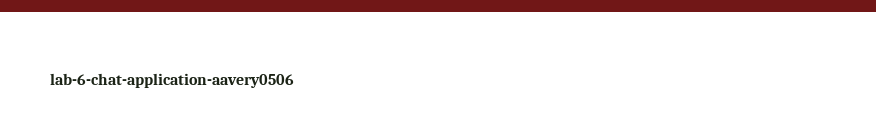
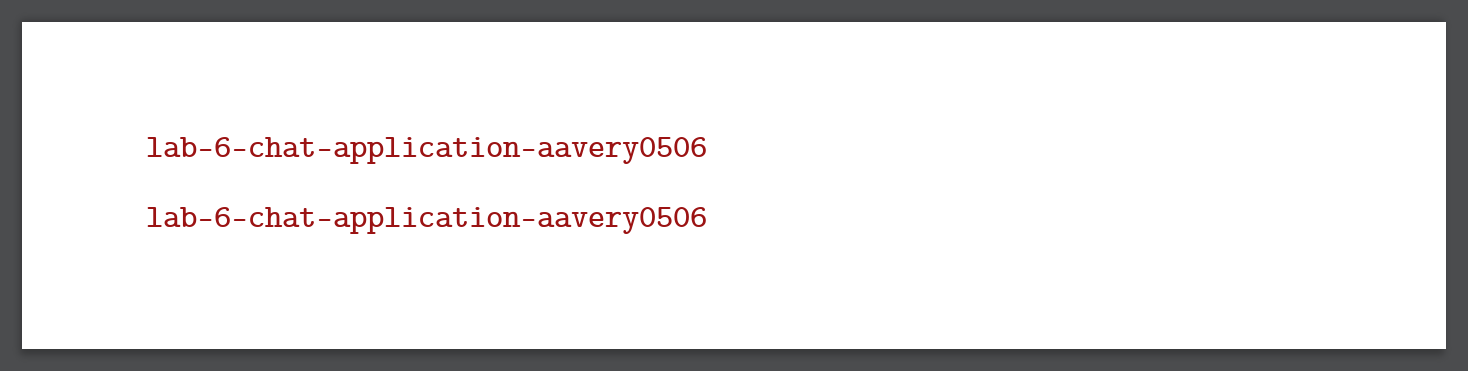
[50,73,294,88] lab-6-chat-application-aavery0506 -> [146,137,707,164] [146,207,707,234] lab-6-chat-application-aavery0506 // lab-6-chat-application-aavery0506

